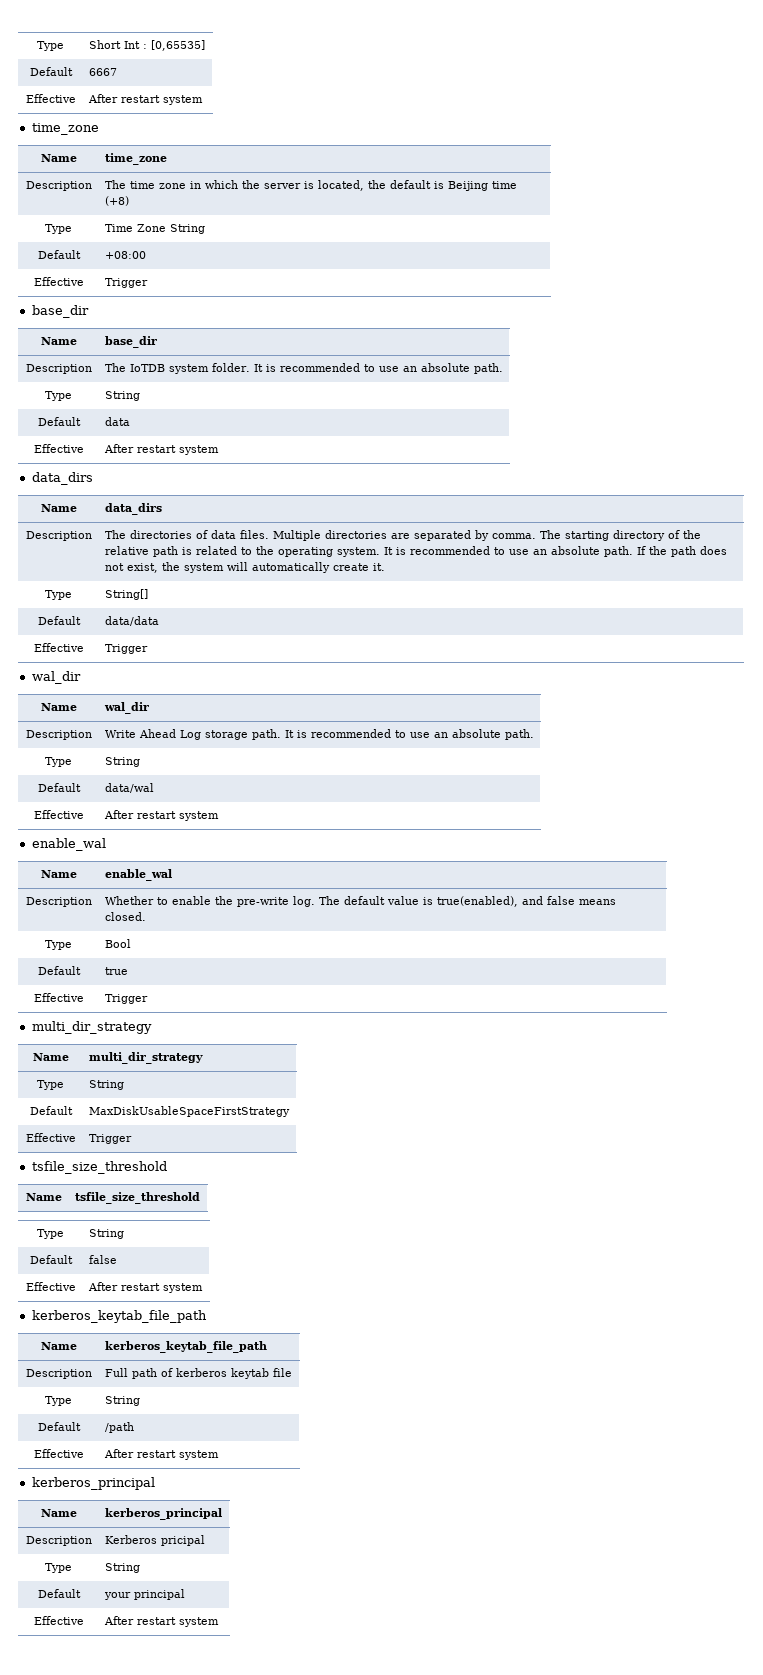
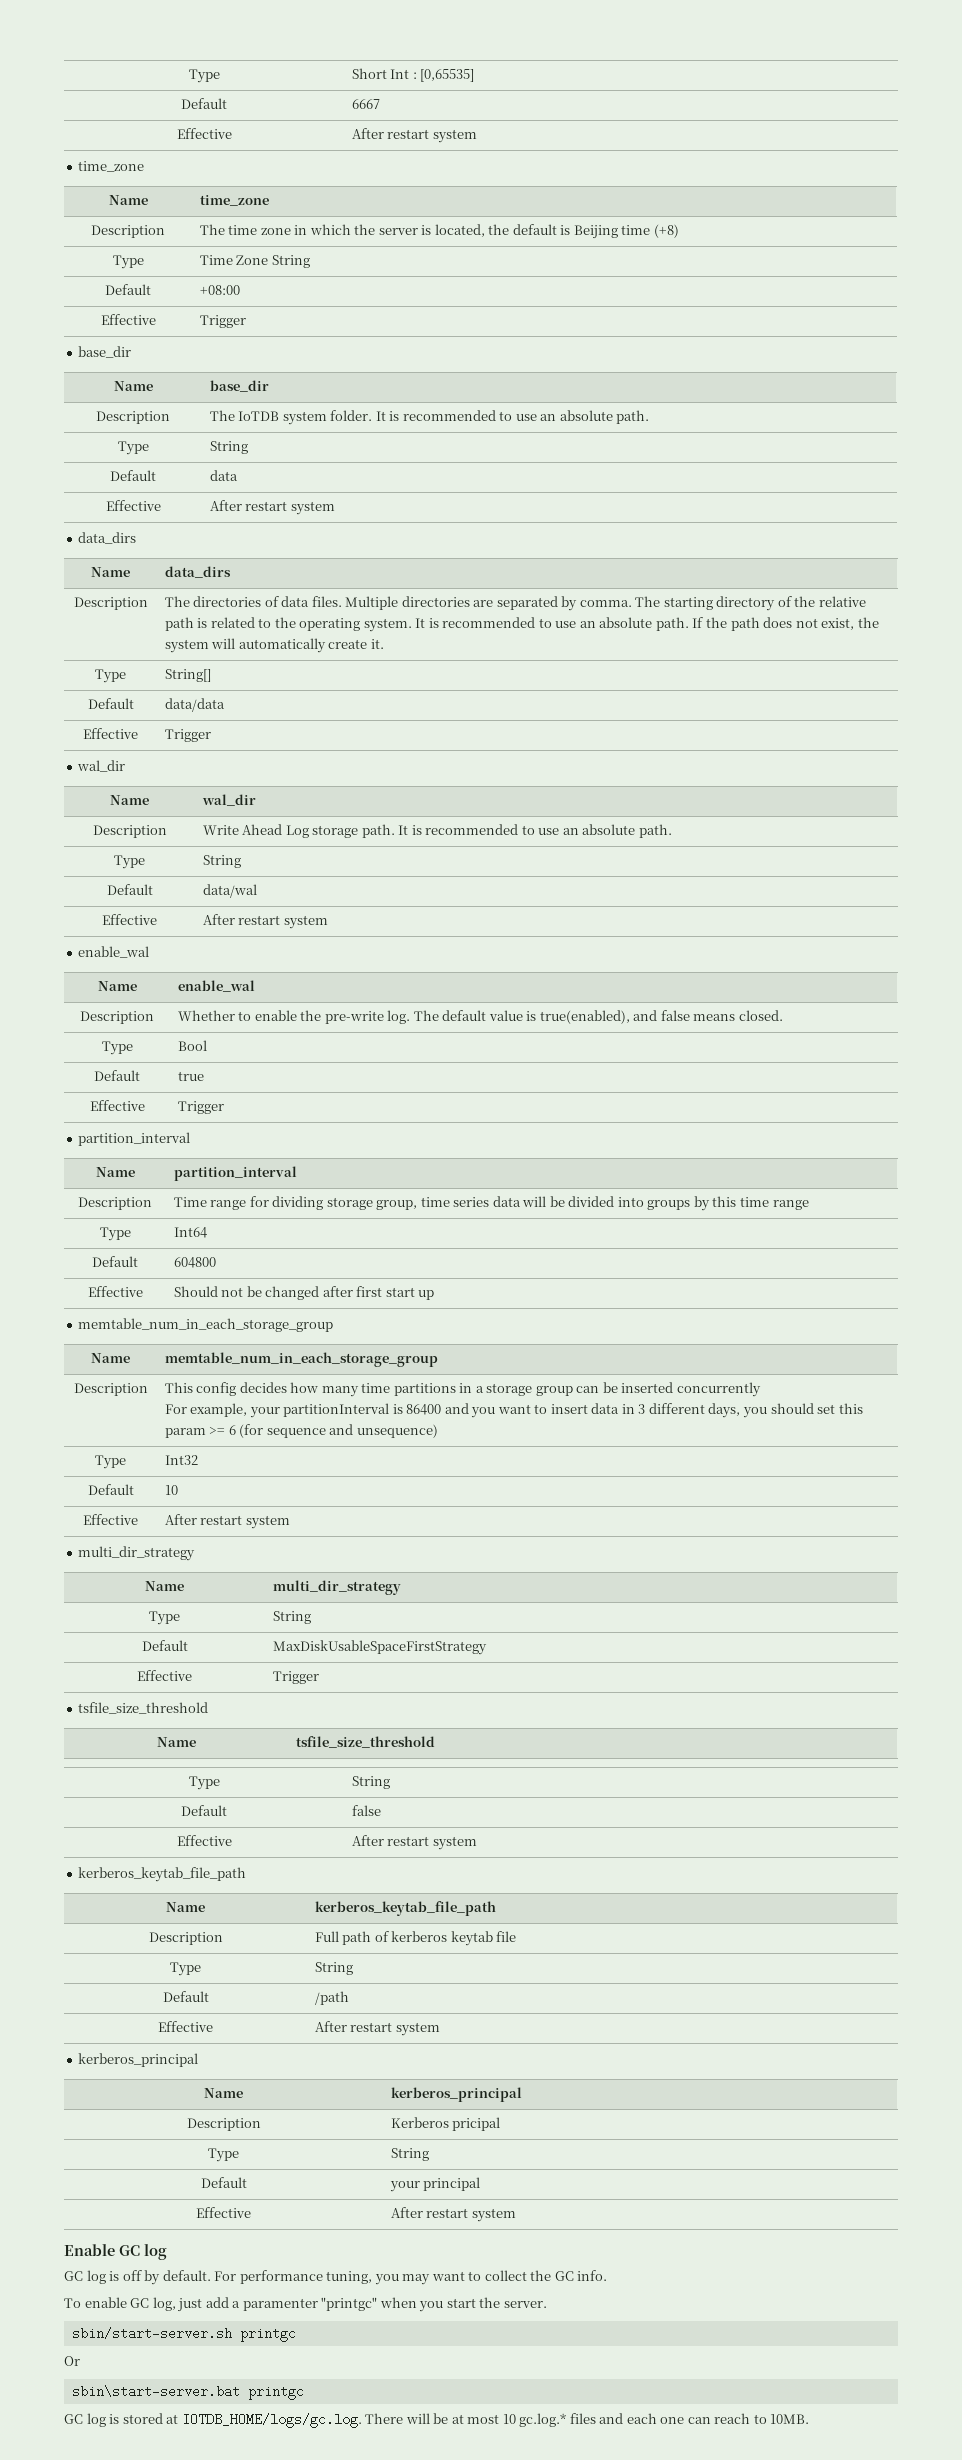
(148, 999) none -> [78,1132,191,1146] [95,1167,135,1177] [173,1166,297,1181] [78,1197,152,1210] [173,1196,809,1211] [99,1227,131,1241] [173,1227,207,1238] [92,1256,138,1267] [173,1257,216,1268] [87,1286,143,1297] [173,1286,435,1300] [78,1318,334,1332] [91,1353,130,1363] [164,1352,438,1367] [73,1383,148,1396] [164,1382,761,1397] [164,1403,863,1418] [164,1424,438,1438] [95,1455,126,1469] [164,1455,198,1465] [87,1484,134,1495] [164,1485,178,1495] [83,1514,138,1525] [164,1514,290,1529] // partition_interval // Name | partition_interval // Description | Time range for dividing storage group, time series data will be divided into groups by this time range // Type | Int64 // Default | 604800 // Effective | Should not be changed after first start up // memtable_num_in_each_storage_group // Name | memtable_num_in_each_storage_group // Description | This config decides how many time partitions in a storage group can be inserted concurrently // For example, your partitionInterval is 86400 and you want to insert data in 3 different days, you should set this param >= 6 (for sequence and unsequence) // Type | Int32 // Default | 10 // Effective | After restart system
(219, 1622) none -> [64,2244,167,2260] [64,2270,608,2285] [64,2297,547,2312] [71,2327,296,2342] [64,2356,80,2366] [71,2385,304,2400] [64,2413,810,2428] // Enable GC log // GC log is off by default. For performance tuning, you may want to collect the GC info. // To enable GC log, just add a paramenter "printgc" when you start the server. // sbin/start-server.sh printgc // Or // sbin\start-server.bat printgc // GC log is stored at IOTDB_HOME/logs/gc.log. There will be at most 10 gc.log.* files and each one can reach to 10MB.

